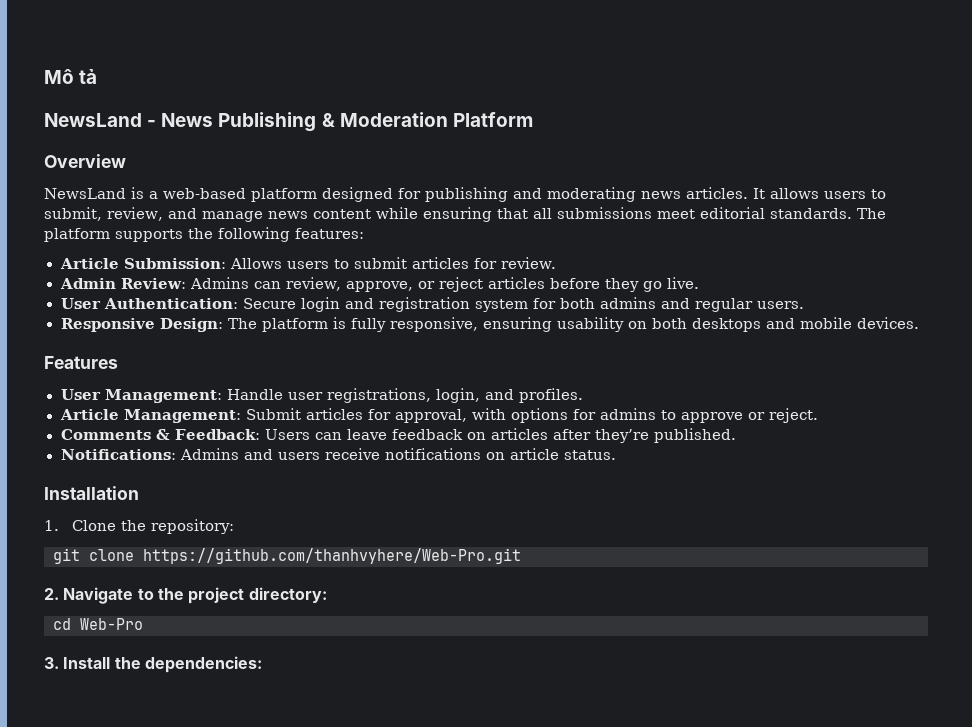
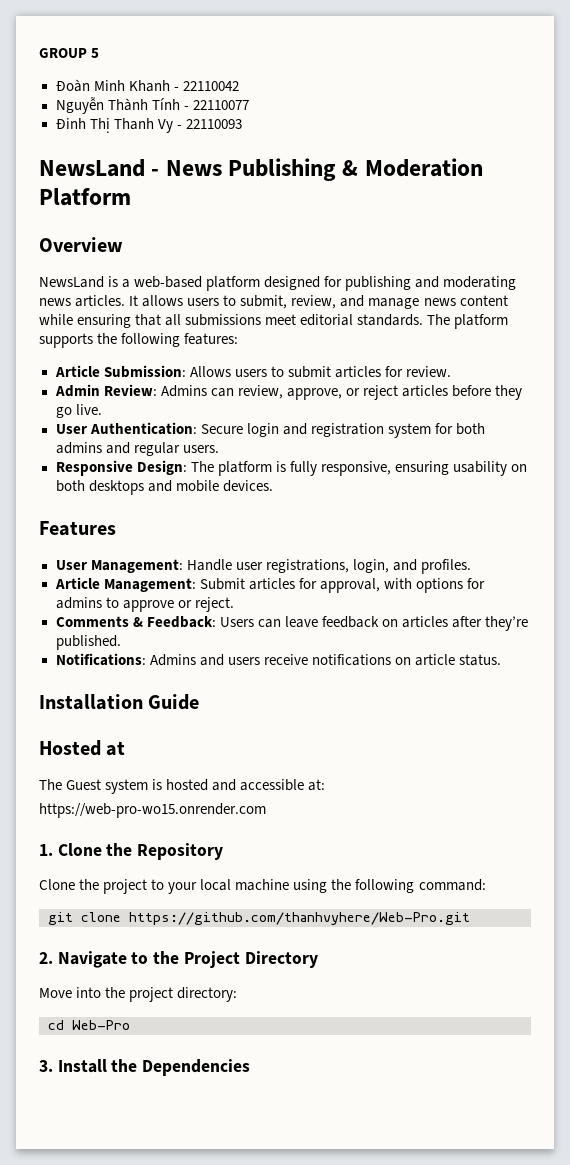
[44,69,98,84] Mô tả -> [39,48,100,58] [55,79,239,92] [55,97,249,114] [55,118,242,133] GROUP 5 // Đoàn Minh Khanh - 22110042 // Nguyễn Thành Tính - 22110077 // Đinh Thị Thanh Vy - 22110093
[44,519,235,534] // 1. Clone the repository: -> [148,694,200,710] [39,740,126,756] [39,779,326,794] [39,803,266,818] [39,843,224,860] [39,879,486,894] Guide // Hosted at // The Guest system is hosted and accessible at: // https://web-pro-wo15.onrender.com // 1. Clone the Repository // Clone the project to your local machine using the following command:
(184, 594) none -> [183,951,318,968] [39,987,126,998] Project Directory // Move into the
[144,656,262,673] dependencies: -> [142,1059,251,1076] Dependencies

